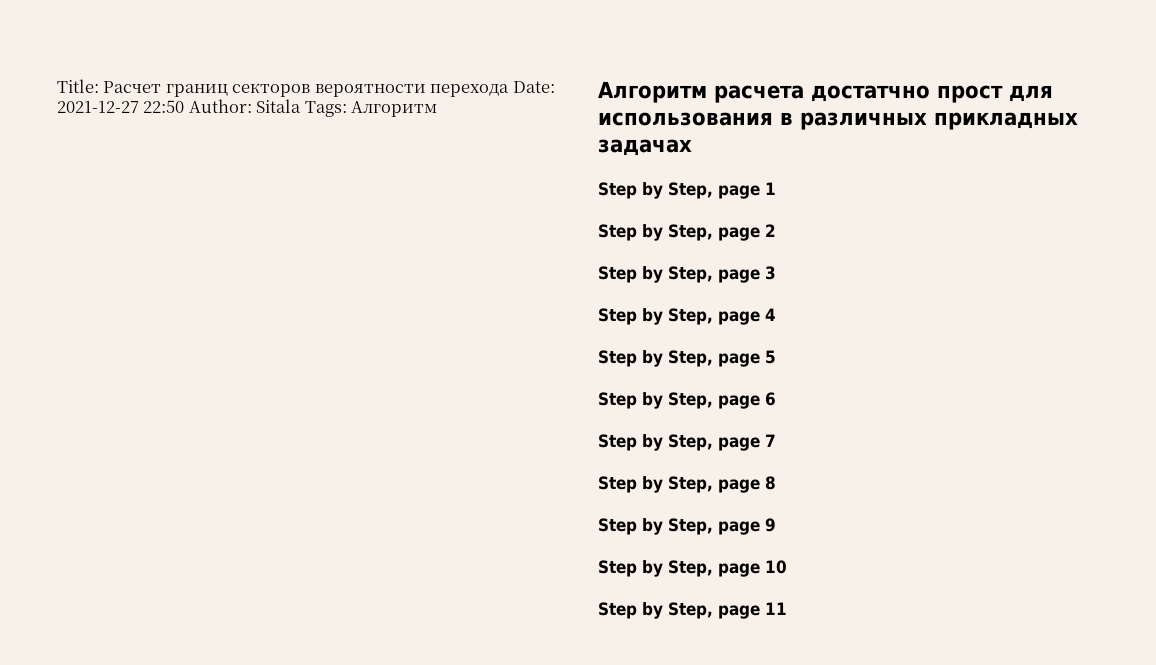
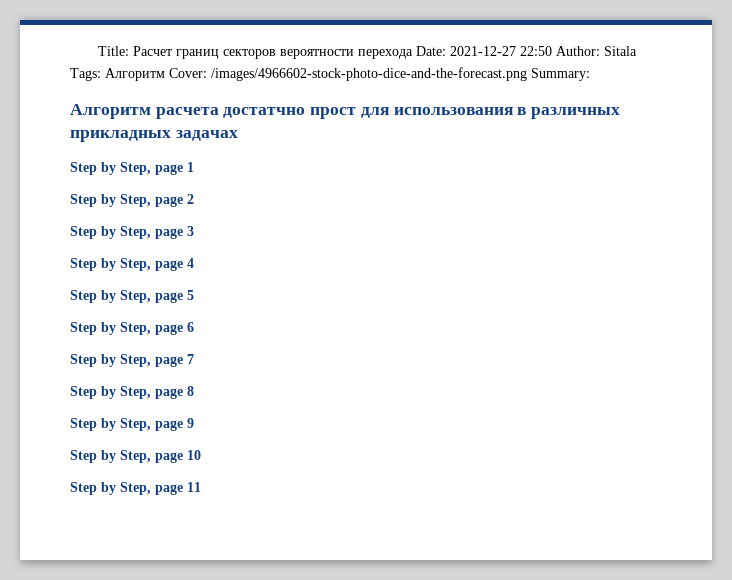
(438, 109) none -> [169,67,590,81] Cover: /images/4966602-stock-photo-dice-and-the-forecast.png Summary:

